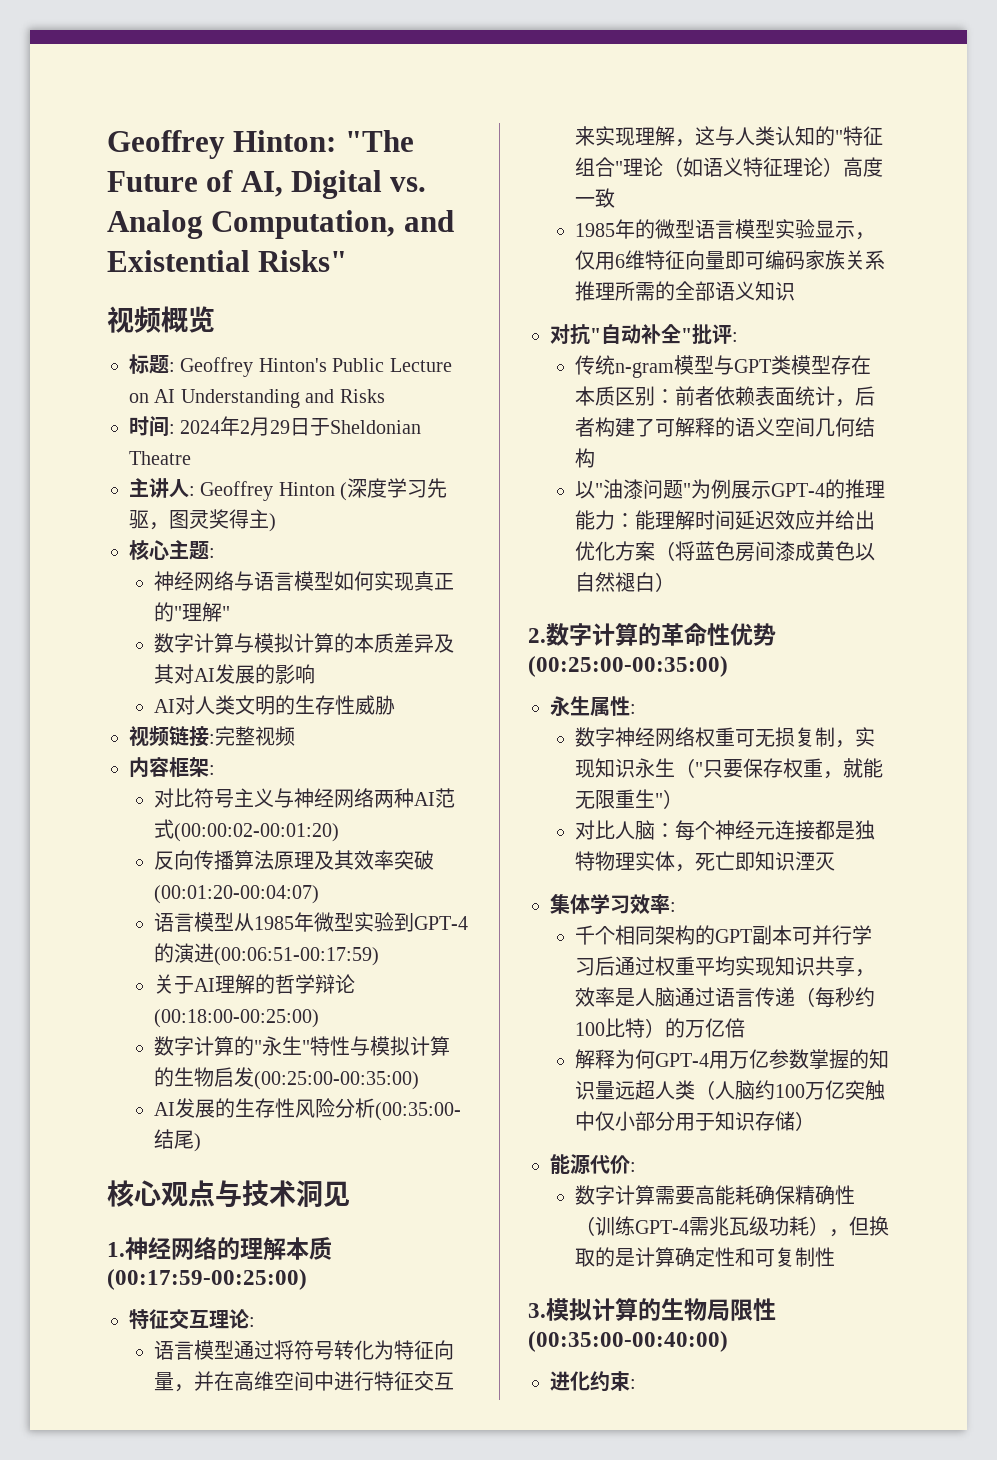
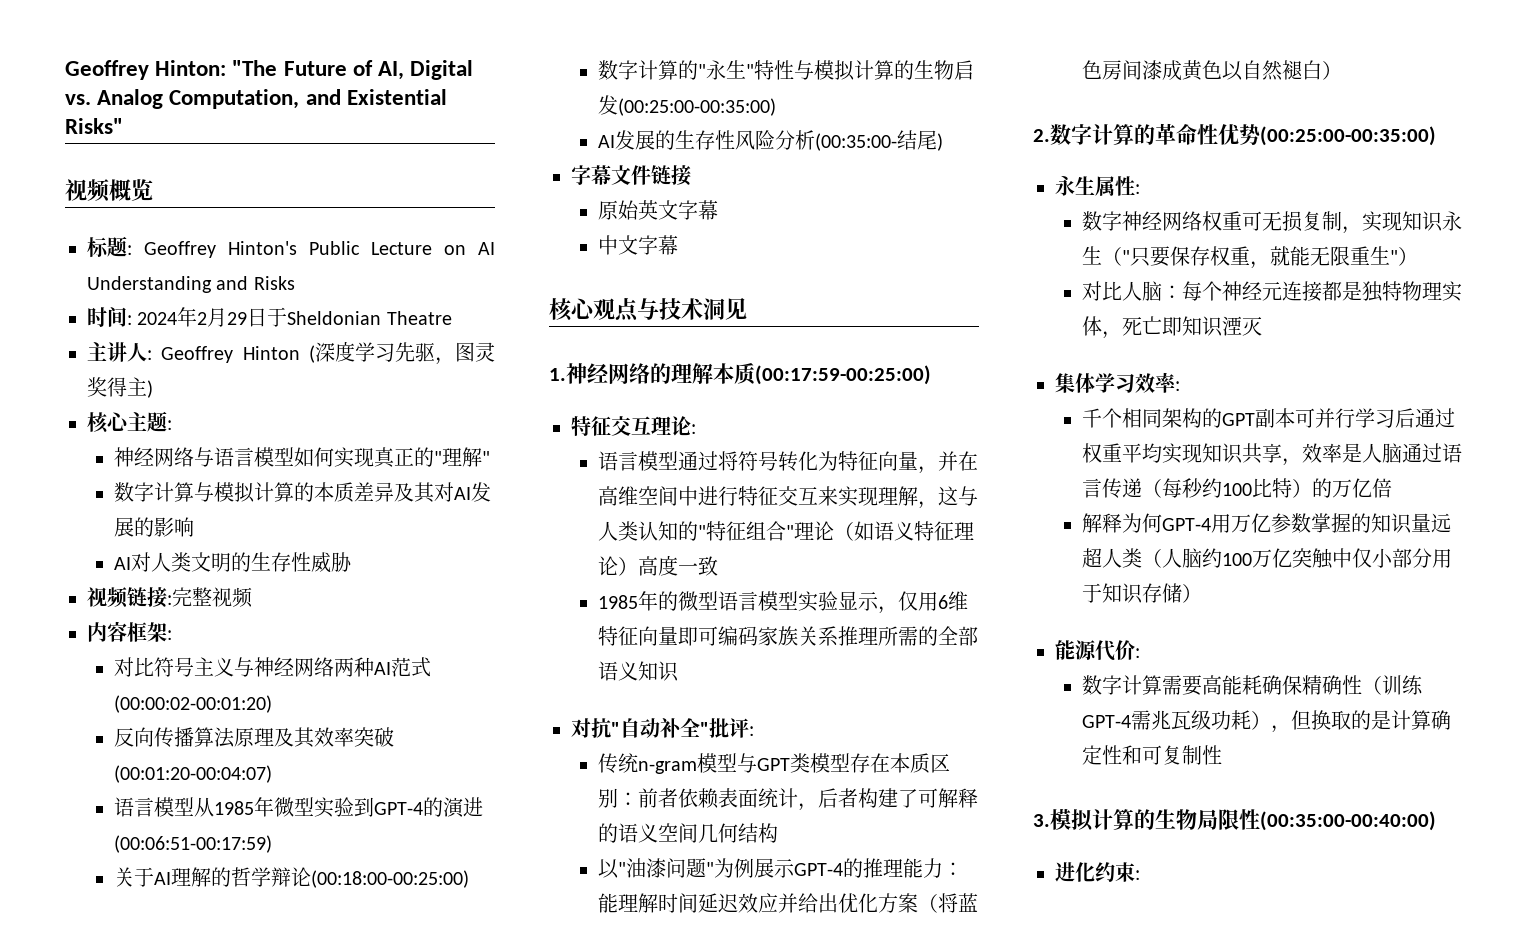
(202, 1142) none -> [571,165,691,186] [597,200,718,220] [597,235,678,255] // 字幕文件链接 // 原始英文字幕 // 中文字幕

